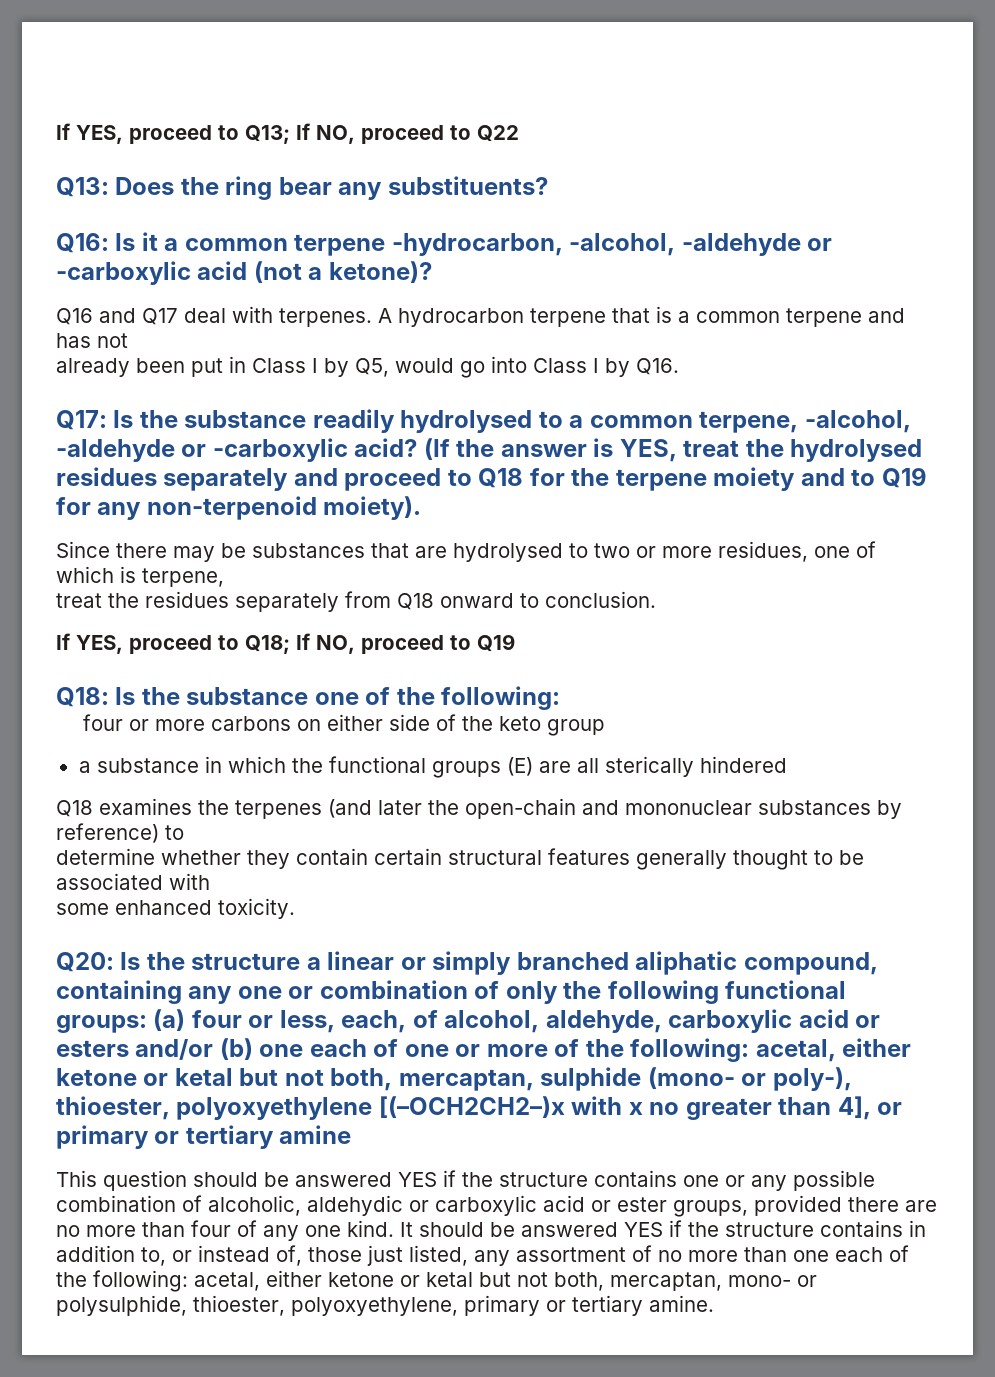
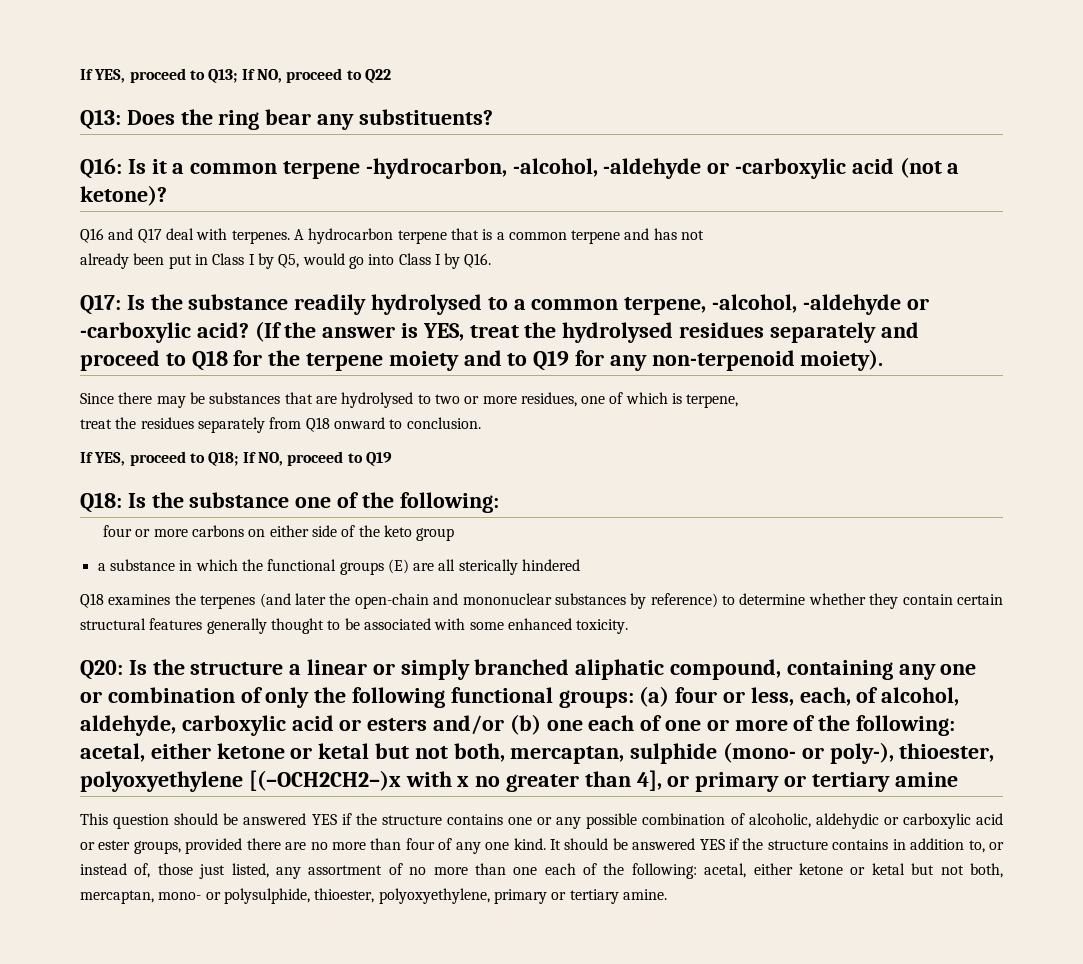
(184, 832) // -> (736, 600) none
(210, 881) // -> (466, 624) none

